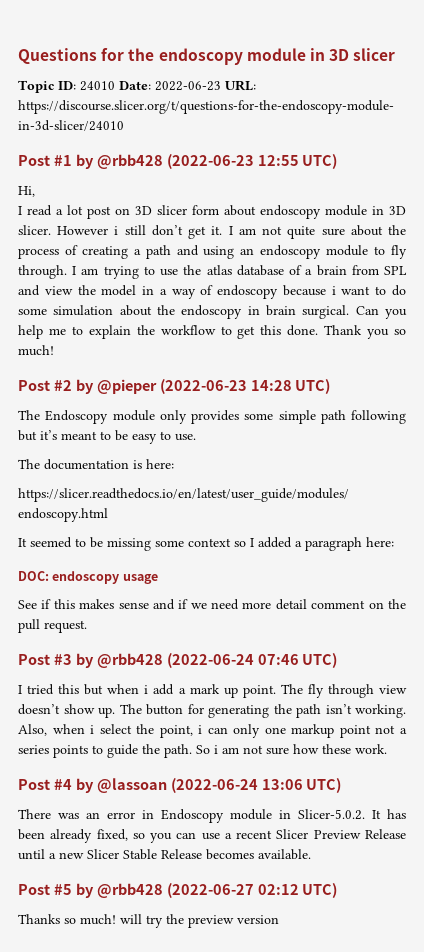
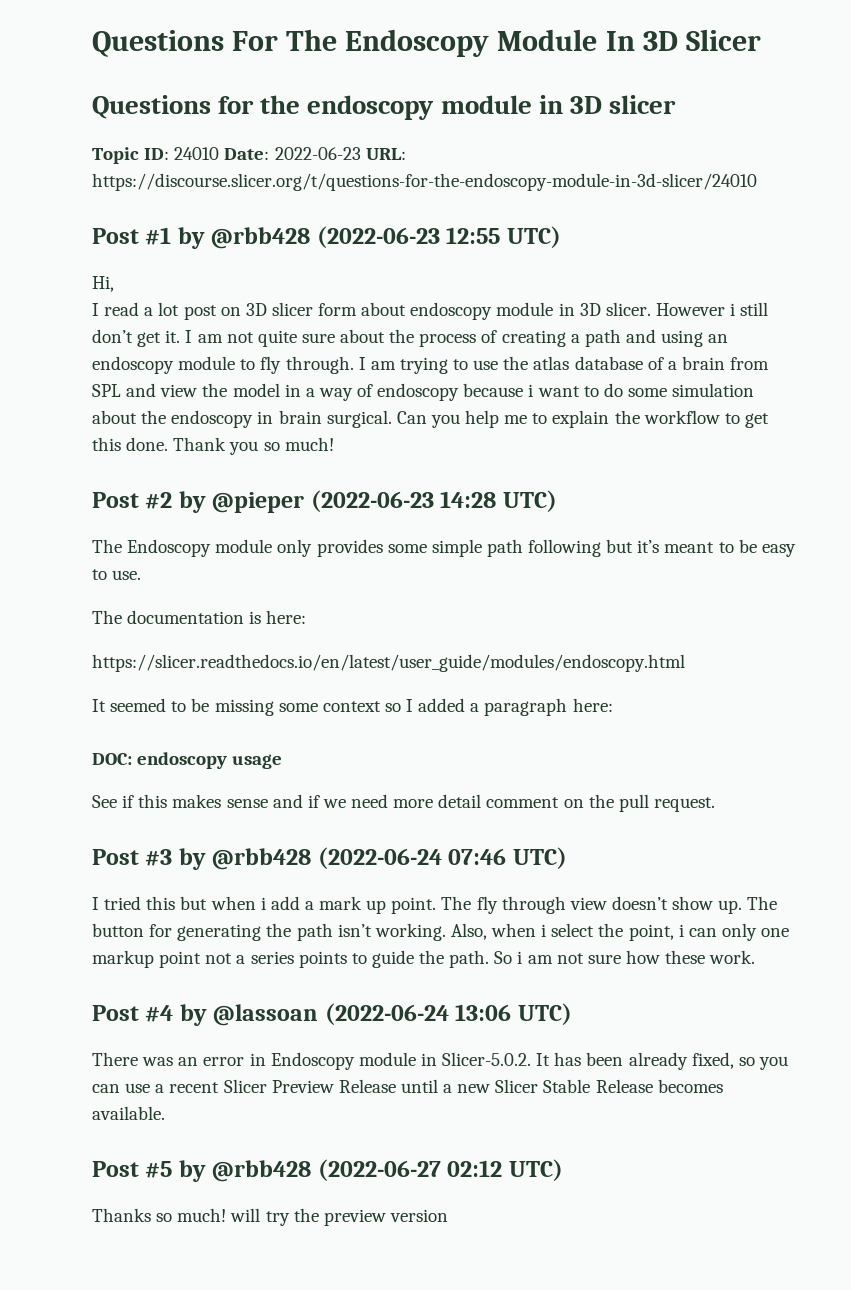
[18,48,97,64] Questions -> [92,29,761,57] [92,95,211,119] Questions For The Endoscopy Module In 3D Slicer // Questions

